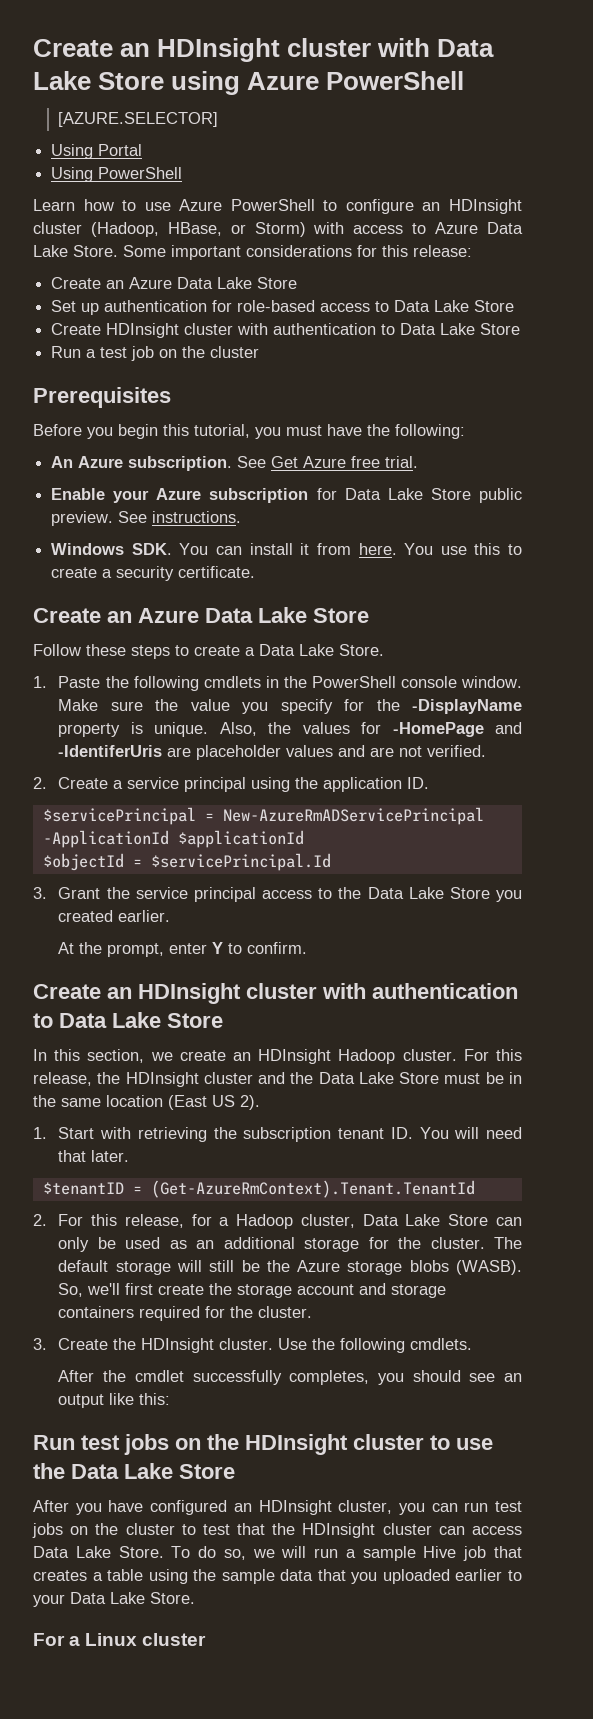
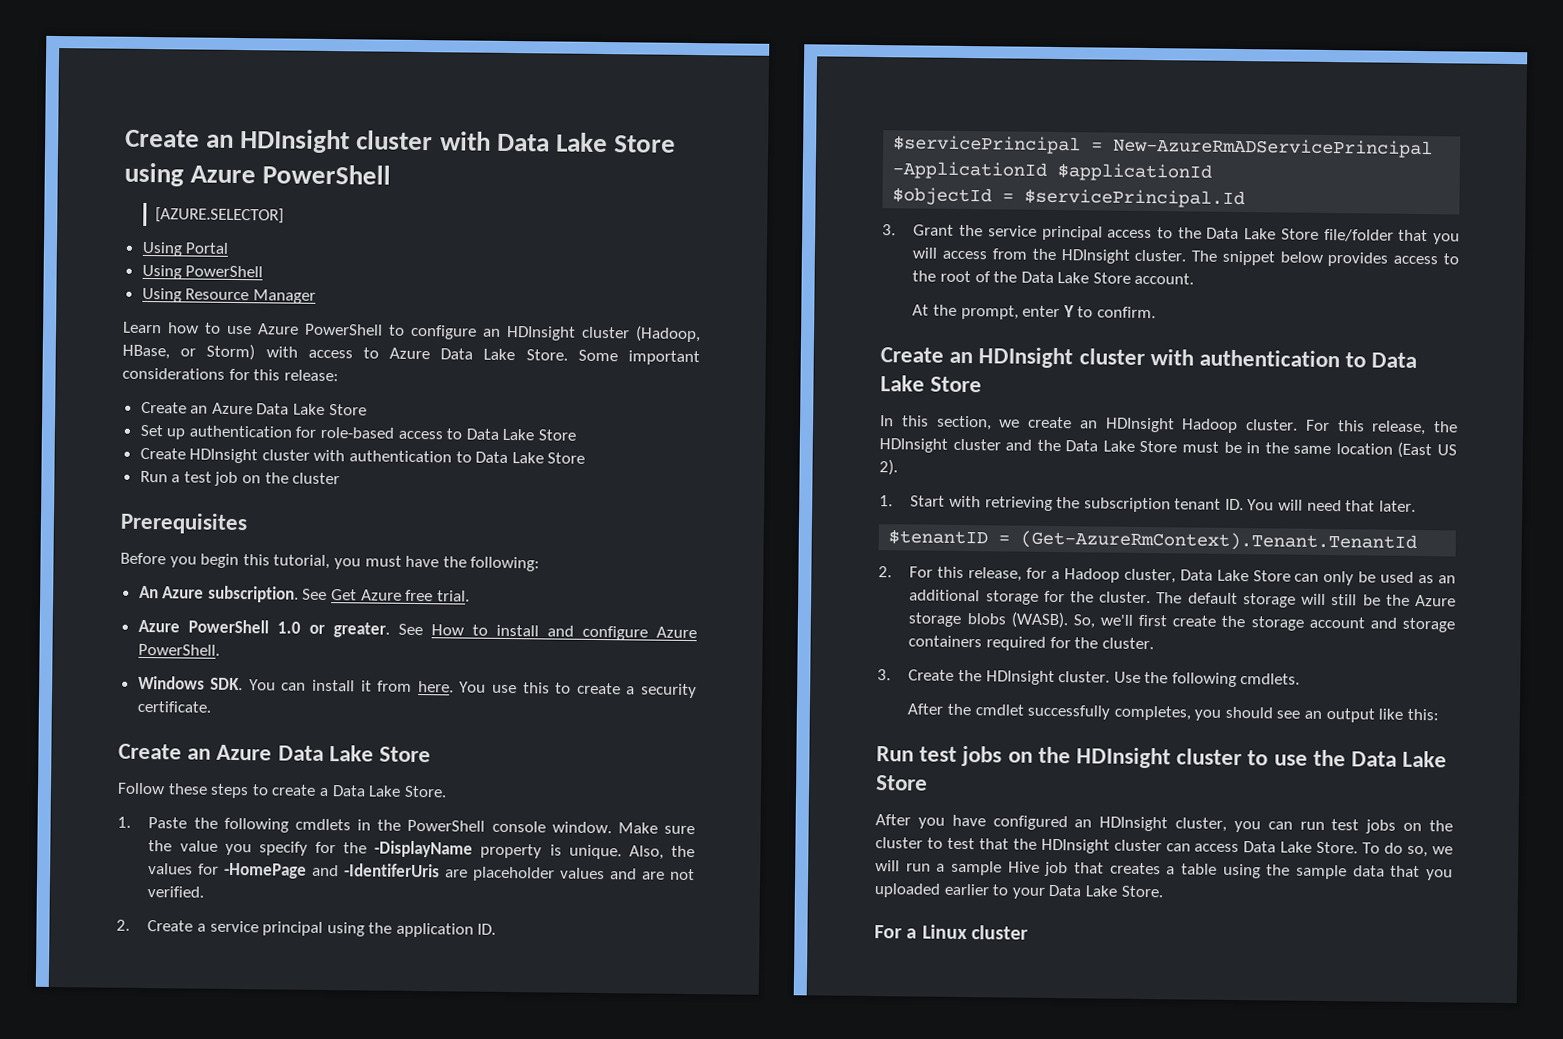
(183, 173) none -> [141,287,316,304] // Using Resource Manager
[51,488,522,503] [51,511,242,526] Enable your Azure subscription for Data Lake Store public preview. See instructions. -> [137,619,697,641] [137,643,220,656] Azure PowerShell 1.0 or greater. See How to install and configure Azure PowerShell.
[496,890,523,902] [58,910,171,922] you created earlier. -> [1323,228,1460,245] [912,247,1459,267] [912,270,1195,285] file/folder that you will access from the HDInsight cluster. The snippet below provides access to the root of the Data Lake Store account.

